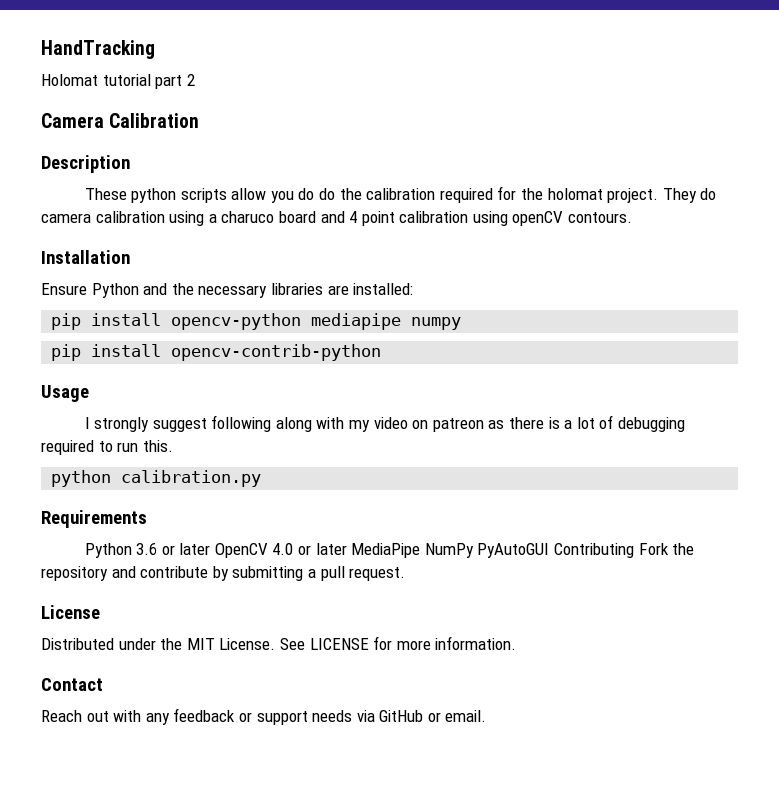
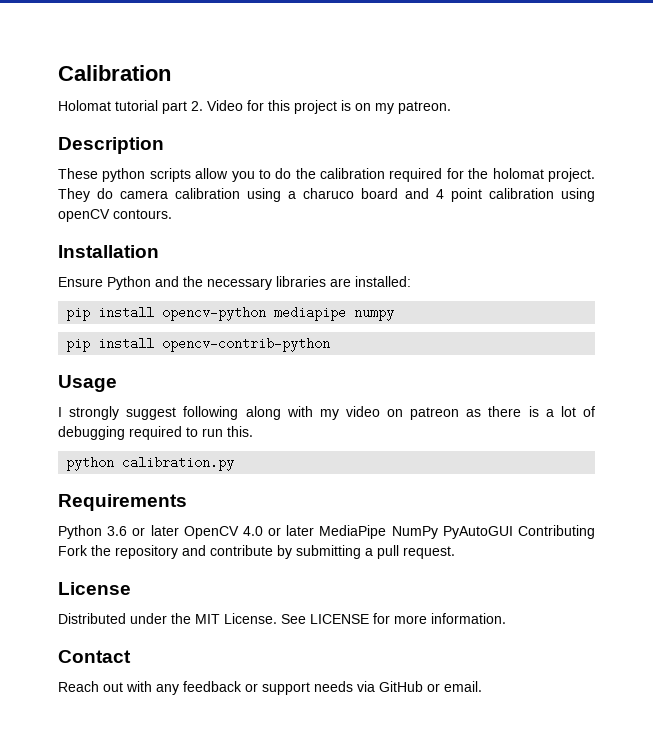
[41,40,155,59] HandTracking -> [58,65,171,81] Calibration
[186,74,195,86] [41,113,200,128] 2 // Camera Calibration -> [191,100,451,114] 2. Video for this project is on my patreon.
[298,188,315,200] do -> [258,169,271,179] to

